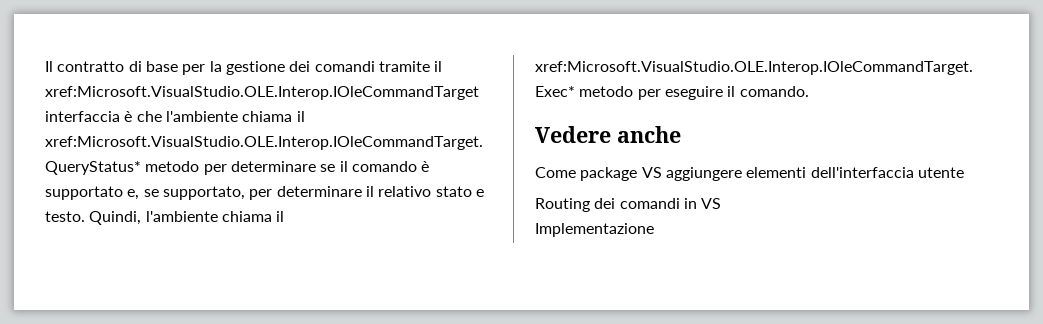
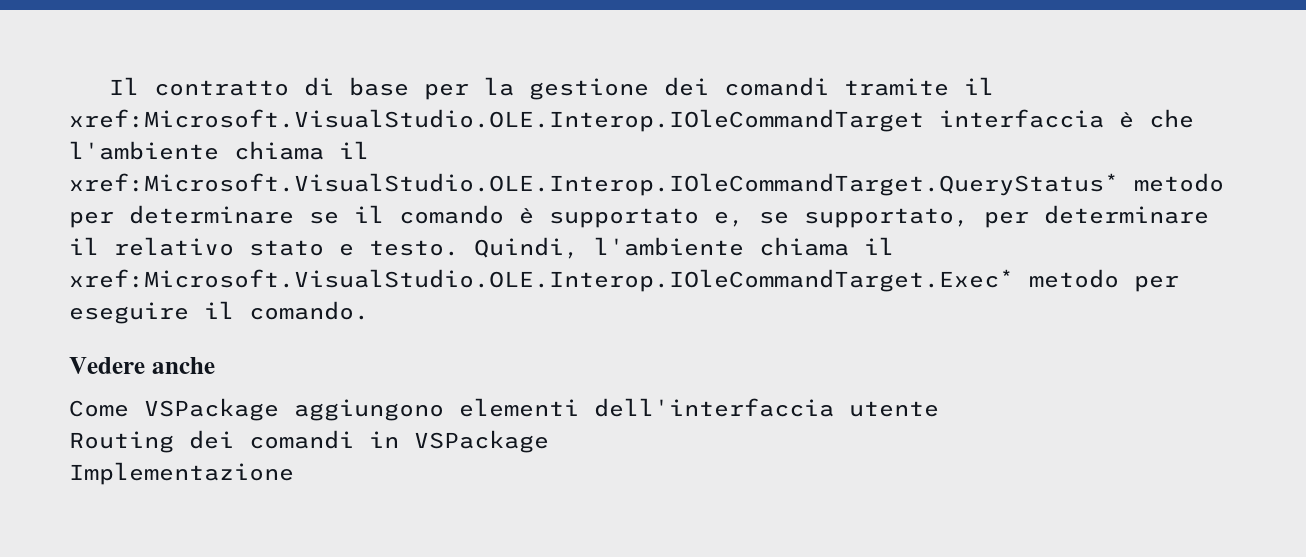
[580,167,742,181] package VS aggiungere -> [144,398,444,421] VSPackage aggiungono
[701,198,722,209] VS -> [414,430,549,453] VSPackage

